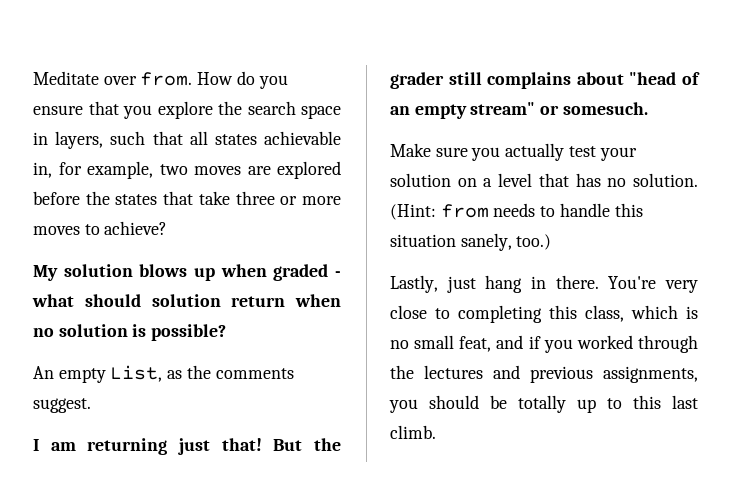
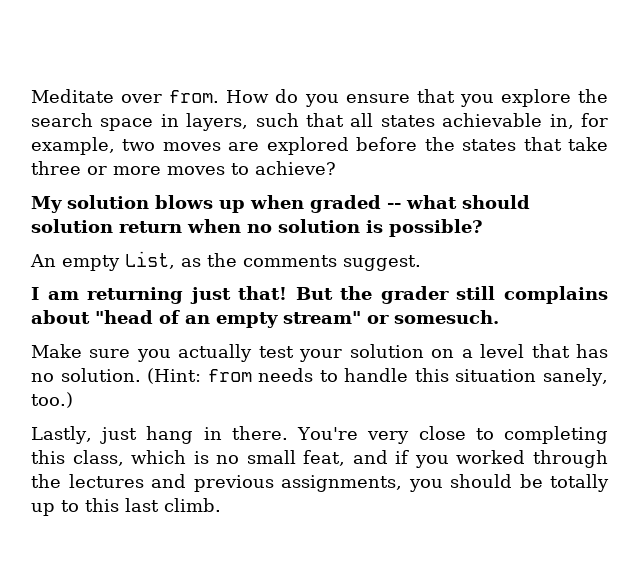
[334,271,341,277] - -> [387,203,401,209] --

